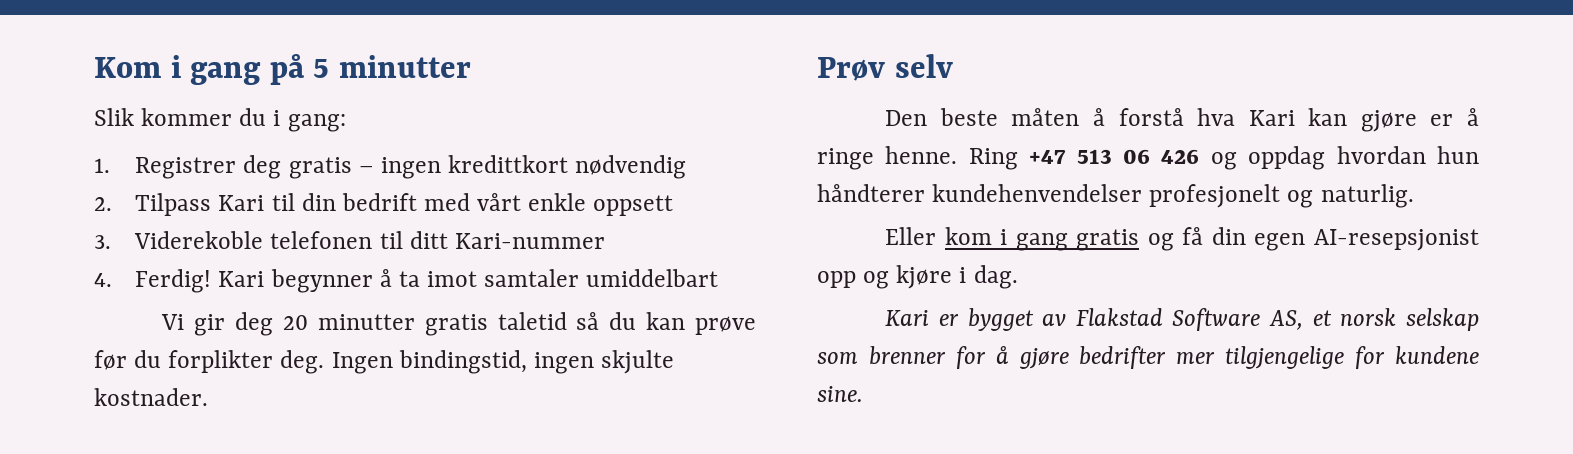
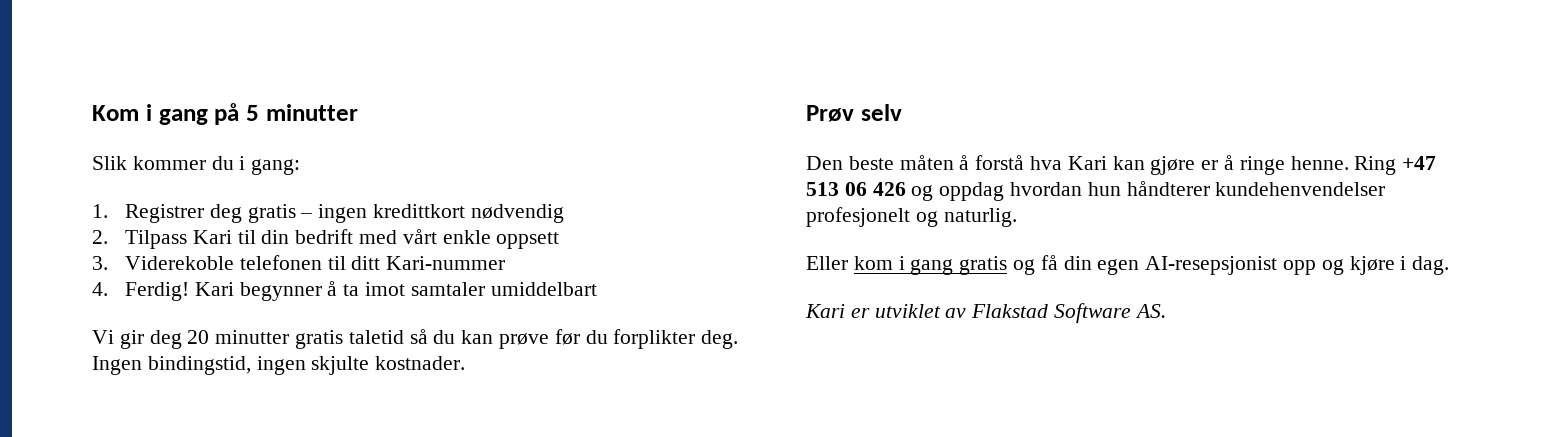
[967,308,1034,331] bygget -> [874,304,941,318] utviklet
[1269,308,1479,331] [817,346,1479,369] [817,386,863,402] AS, et norsk selskap som brenner for å gjøre bedrifter mer tilgjengelige for kundene sine. -> [1134,304,1166,318] AS.

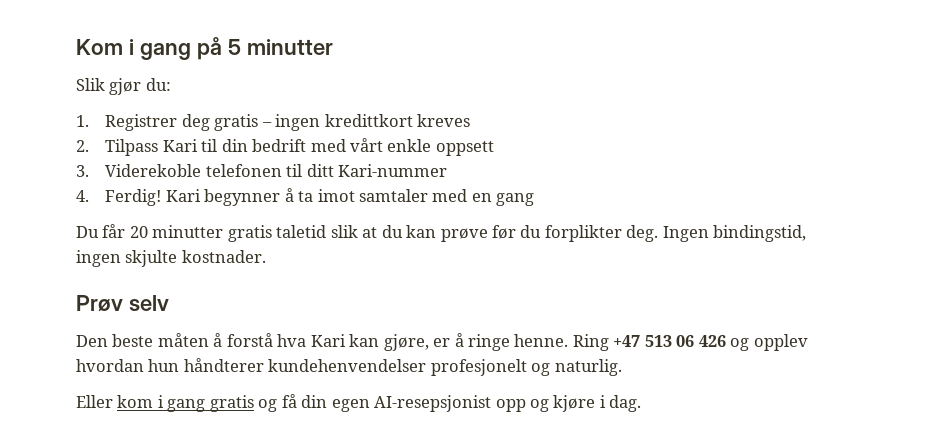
[132,156,301,175] kommer du i gang: -> [109,78,171,95] gjør du:
[470,204,564,223] nødvendig -> [416,114,470,127] kreves
[490,282,597,296] [92,330,182,349] umiddelbart // Vi gir deg -> [432,189,535,206] [76,224,126,238] med en gang // Du får
[409,329,428,344] så -> [330,225,378,238] slik at
[1150,156,1196,175] gjøre -> [383,334,429,351] gjøre,
[939,182,1005,201] oppdag -> [753,334,808,351] opplev
[805,303,1166,323] // Kari er utviklet av Flakstad Software AS. -> (642, 403) none

